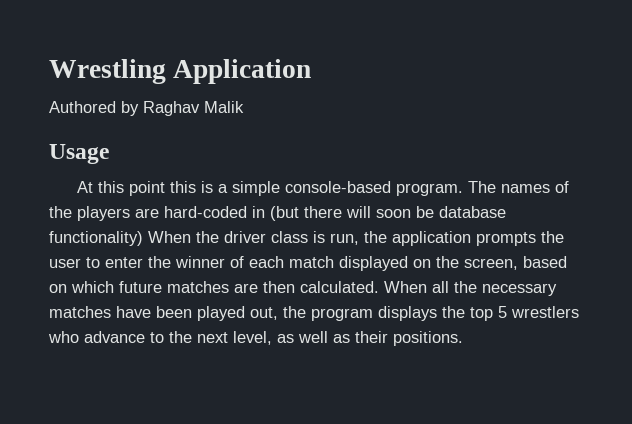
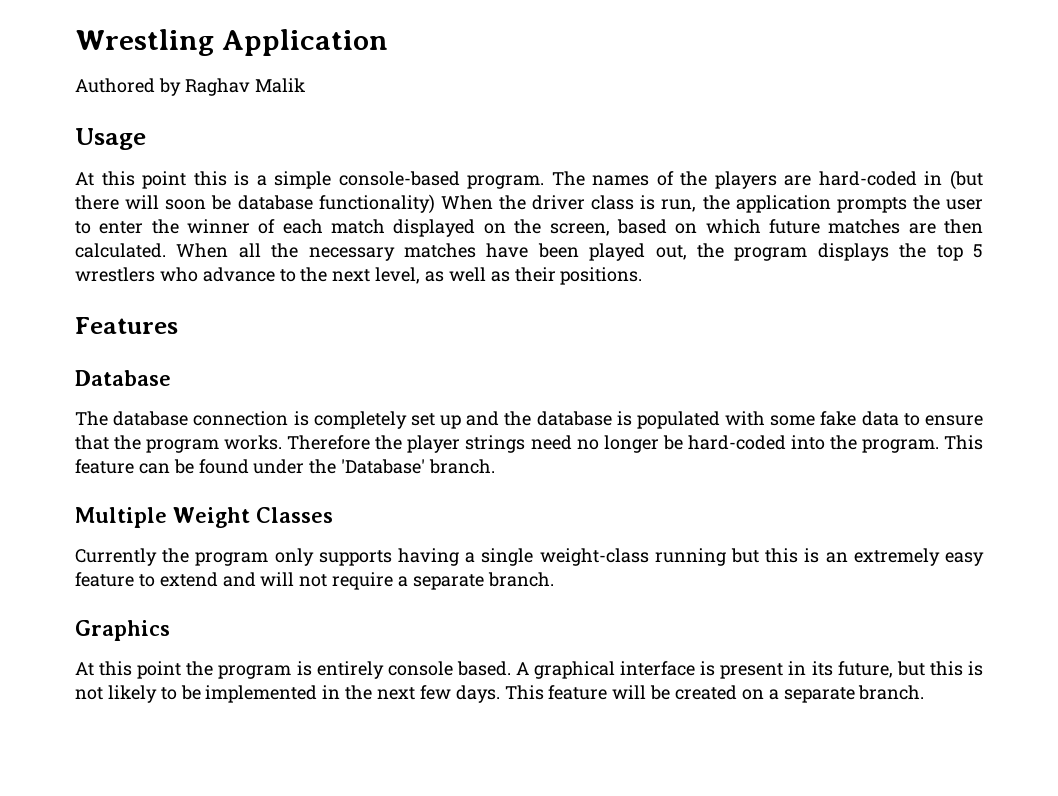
(463, 338) none -> [75,317,178,334] [75,370,171,386] [75,411,983,429] [75,435,983,453] [75,459,496,474] [75,507,333,528] [75,548,985,566] [75,572,554,590] [75,620,170,641] [75,661,983,679] [75,685,925,703] // Features // Database // The database connection is completely set up and the database is populated with some fake data to ensure that the program works. Therefore the player strings need no longer be hard-coded into the program. This feature can be found under the 'Database' branch. // Multiple Weight Classes // Currently the program only supports having a single weight-class running but this is an extremely easy feature to extend and will not require a separate branch. // Graphics // At this point the program is entirely console based. A graphical interface is present in its future, but this is not likely to be implemented in the next few days. This feature will be created on a separate branch.

